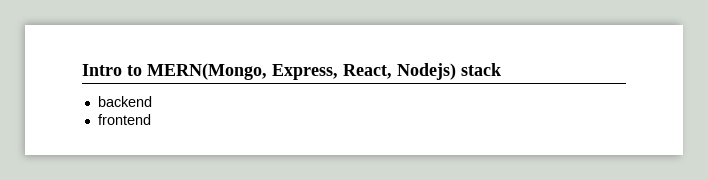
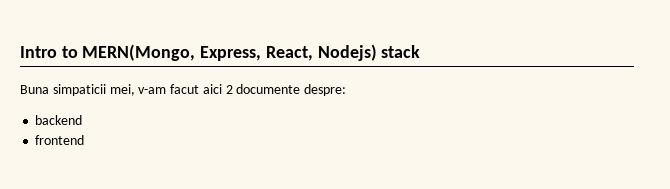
(501, 69) none -> [20,84,347,96] // Buna simpaticii mei, v-am facut aici 2 documente despre:

